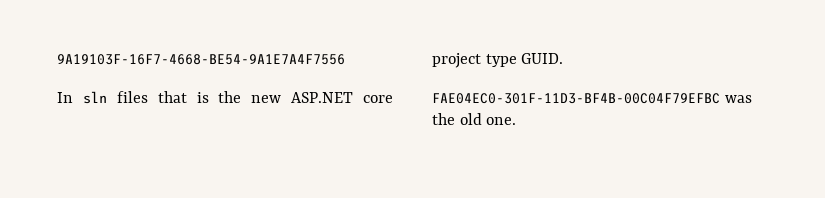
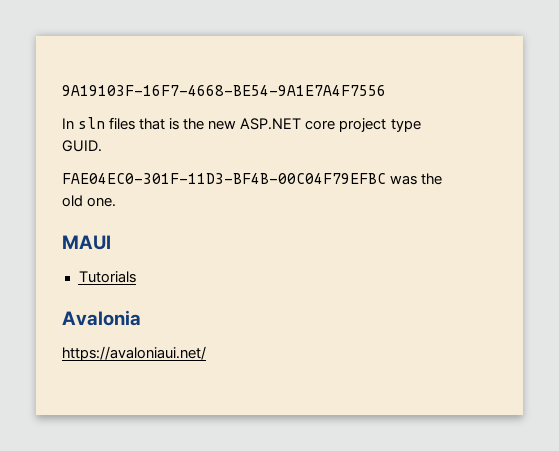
(517, 121) none -> [62,235,111,250] [78,271,136,283] [62,310,141,326] [62,346,206,361] // MAUI // Tutorials // Avalonia // https://avaloniaui.net/

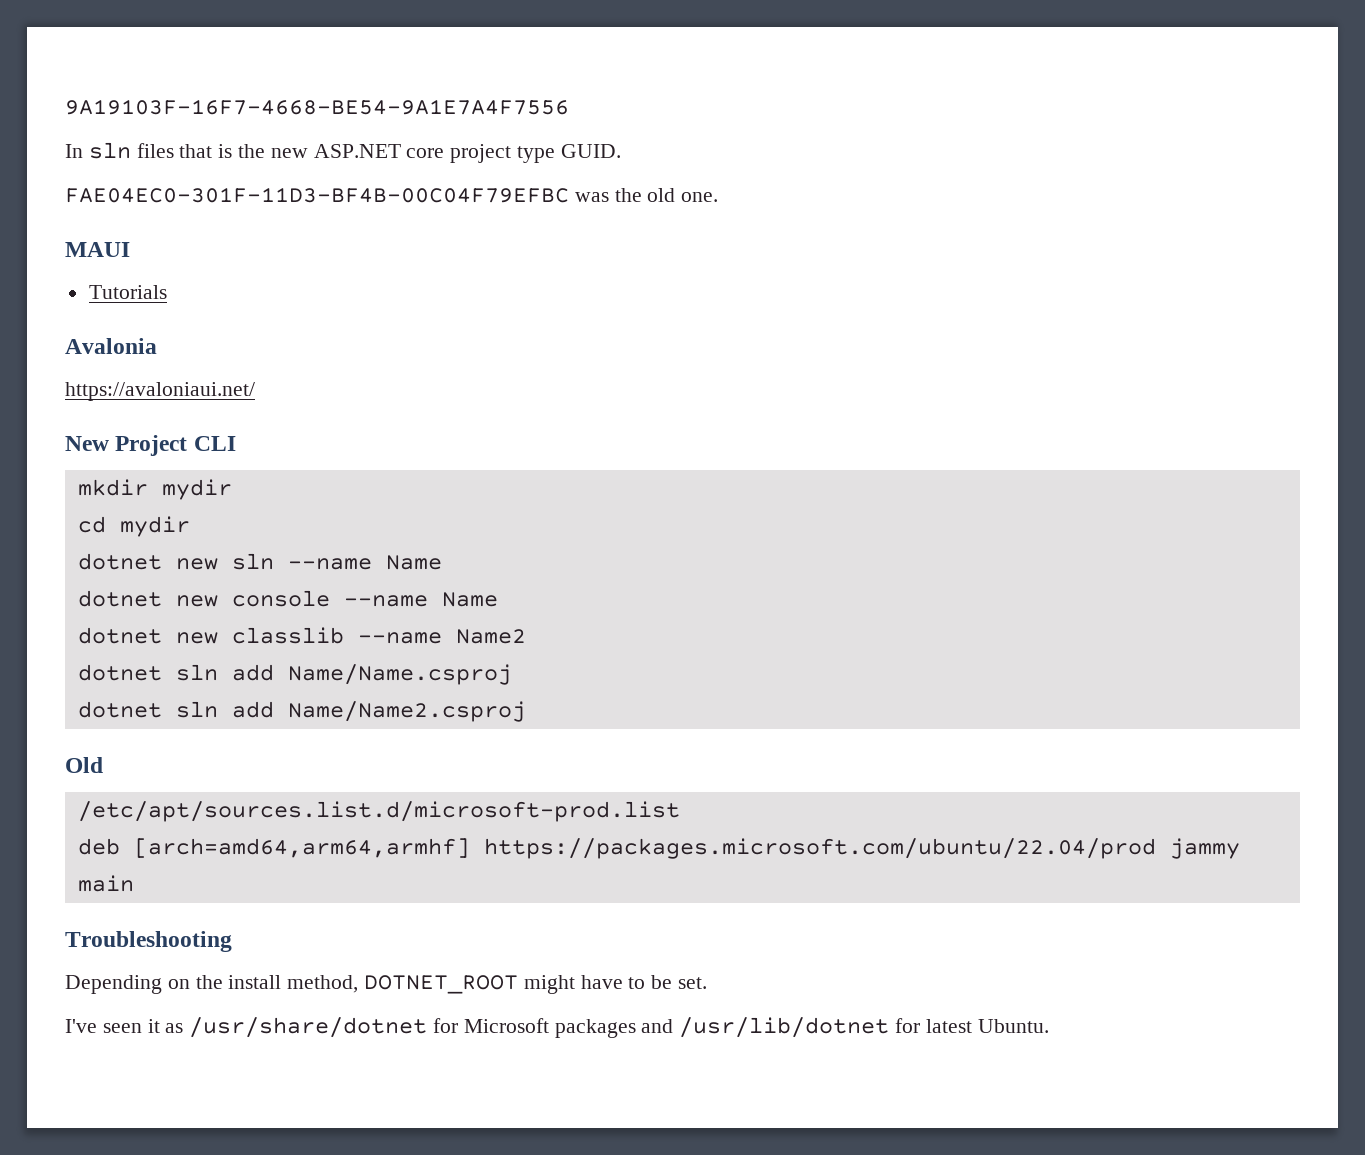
(206, 353) none -> [65,435,236,456] [77,479,232,500] [77,516,190,537] [77,553,442,570] [77,590,498,607] [77,627,526,644] [77,664,512,685] [77,701,526,722] [65,757,103,773] [77,801,680,822] [77,838,1240,859] [77,875,134,892] [65,931,232,952] [65,975,708,994] [65,1017,1049,1038] // New Project CLI // mkdir mydir // cd mydir // dotnet new sln --name Name // dotnet new console --name Name // dotnet new classlib --name Name2 // dotnet sln add Name/Name.csproj // dotnet sln add Name/Name2.csproj // Old // /etc/apt/sources.list.d/microsoft-prod.list // deb [arch=amd64,arm64,armhf] https://packages.microsoft.com/ubuntu/22.04/prod jammy main // Troubleshooting // Depending on the install method, DOTNET_ROOT might have to be set. // I've seen it as /usr/share/dotnet for Microsoft packages and /usr/lib/dotnet for latest Ubuntu.

